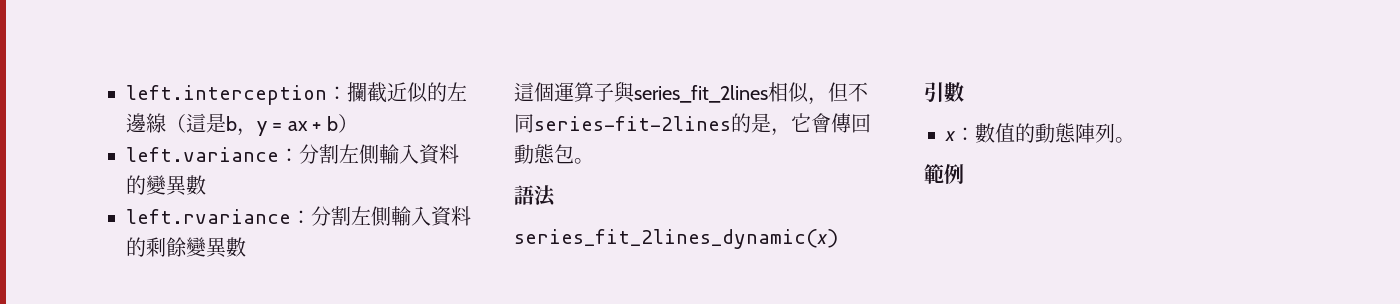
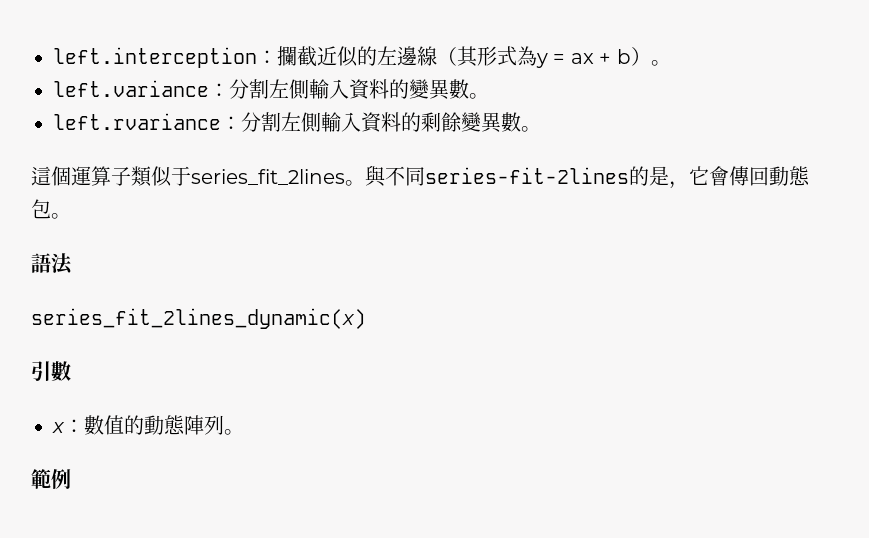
[186,113,257,136] 這是b， -> [457,46,537,67] 其形式為
(358, 123) none -> [650,60,671,66] 。
(206, 185) none -> [469,93,489,99] 。
(246, 247) none -> [521,126,541,132] 。
[614,81,848,105] 與series_fit_2lines相似，但 -> [131,165,386,187] 類似于series_fit_2lines。與

